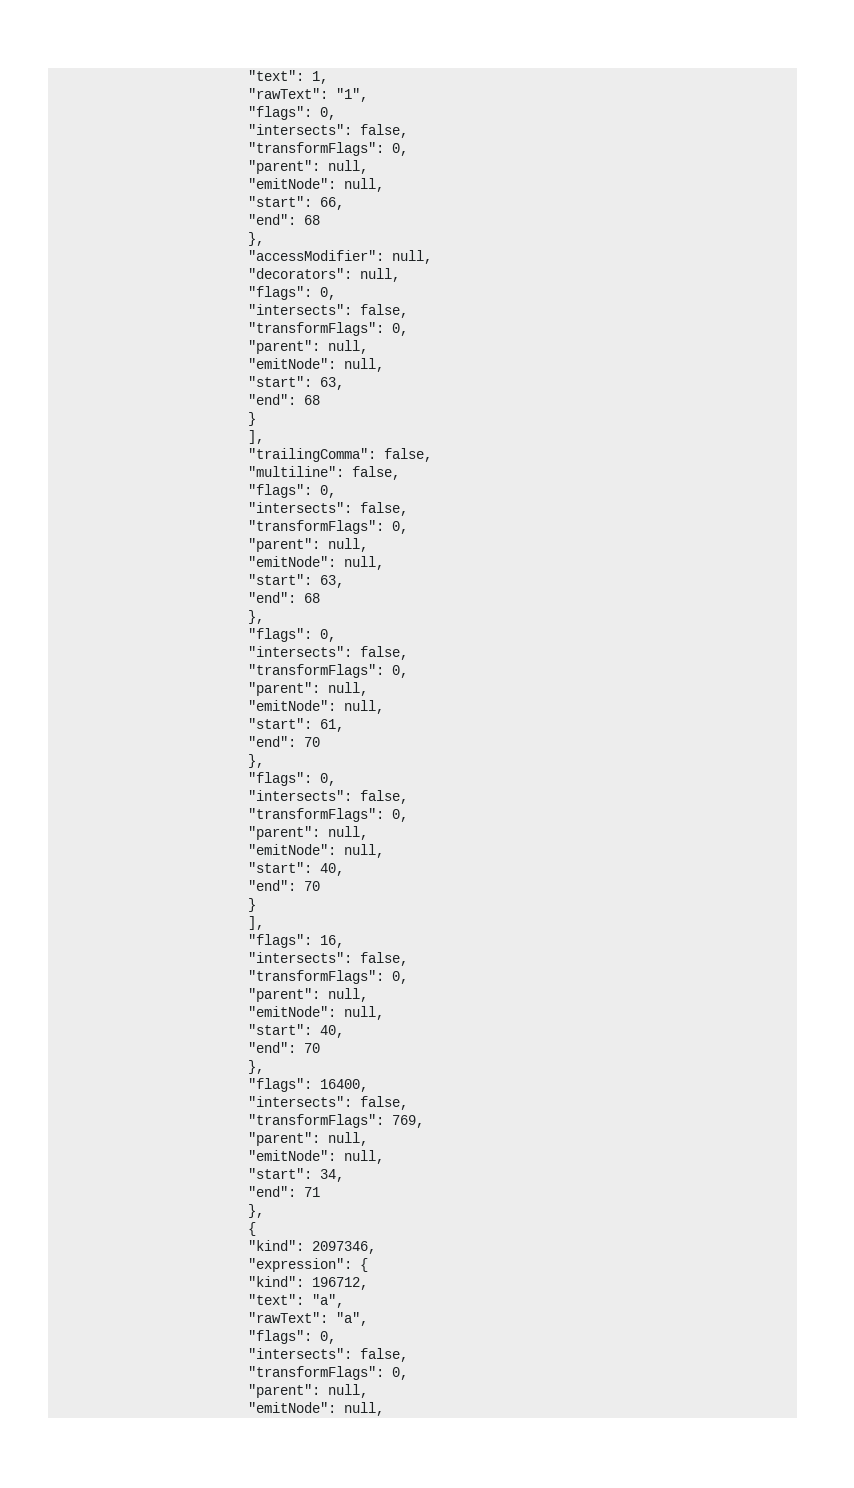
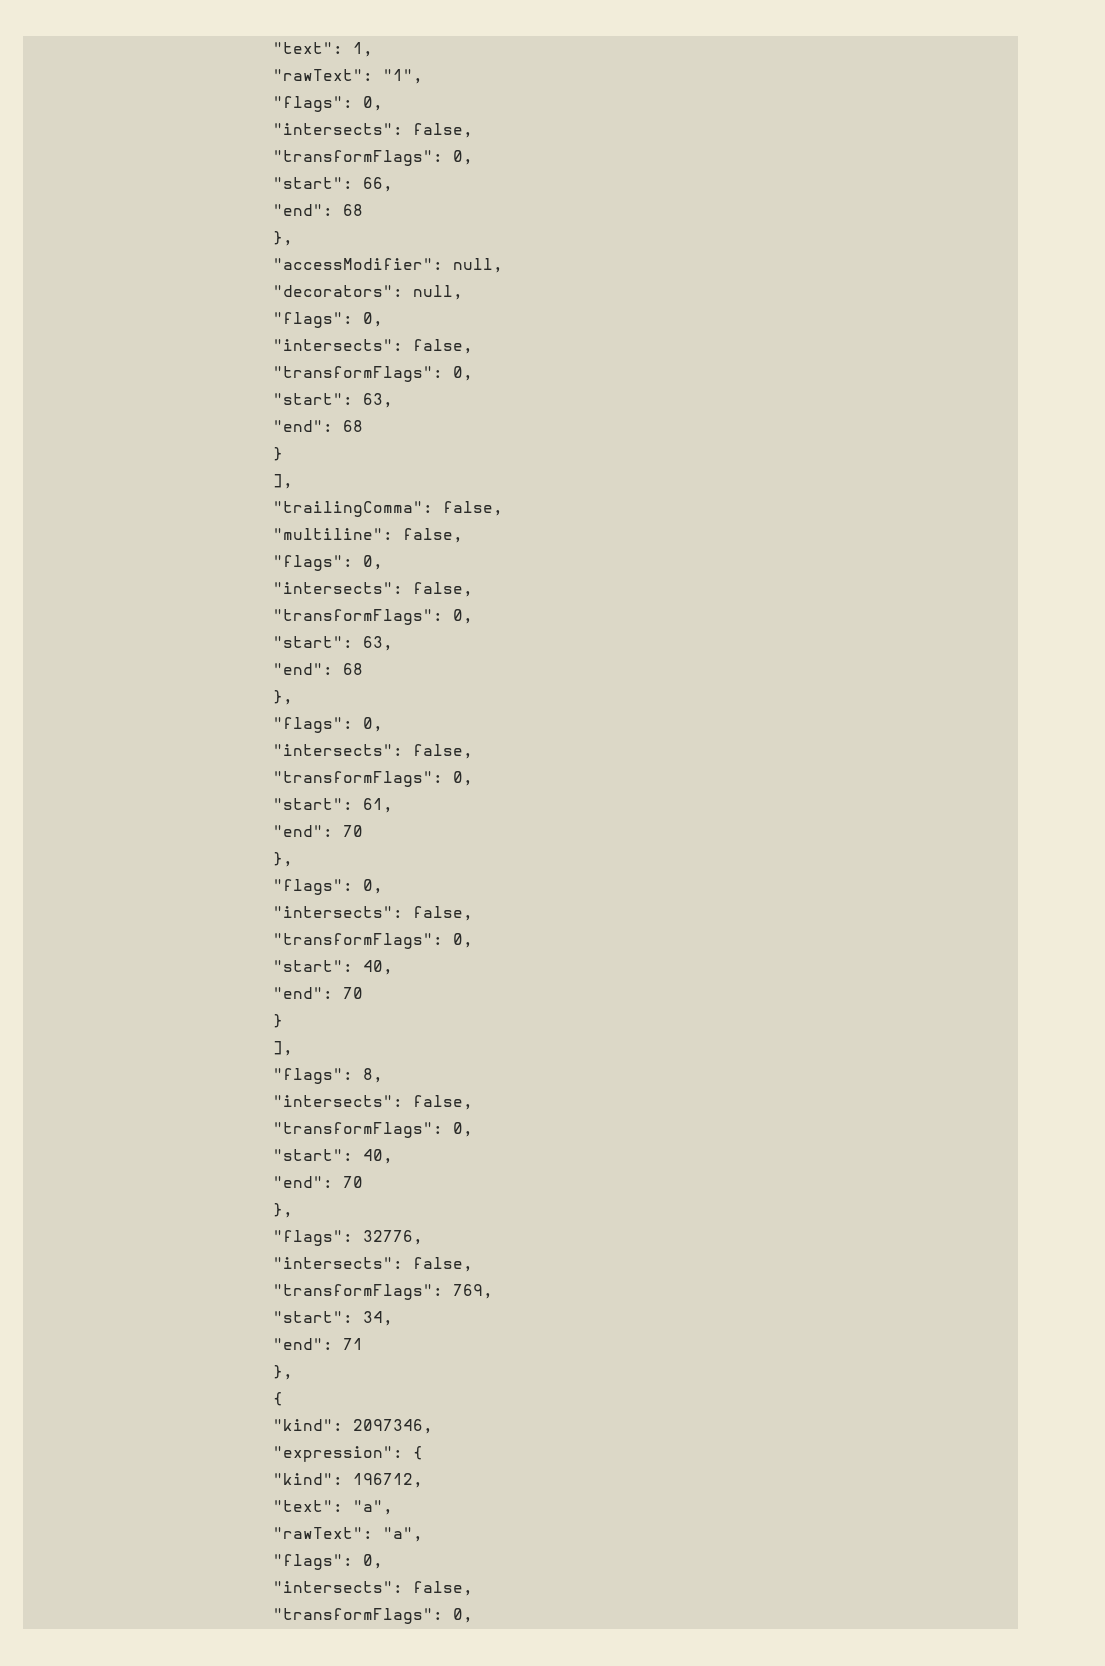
[248,160,369,174] [248,178,385,192] // "parent": null, // "emitNode": null, -> (474, 157) none
[248,340,369,354] [248,358,385,372] // "parent": null, // "emitNode": null, -> (474, 373) none
[248,538,369,552] [248,556,385,570] // "parent": null, // "emitNode": null, -> (474, 616) none
[248,682,369,696] [248,700,385,714] // "parent": null, // "emitNode": null, -> (474, 778) none
[248,826,369,840] [248,844,385,858] // "parent": null, // "emitNode": null, -> (474, 940) none
[320,935,345,948] [248,952,409,966] [248,970,409,984] [248,988,369,1002] [248,1006,385,1020] 16, // "intersects": false, // "transformFlags": 0, // "parent": null, // "emitNode": null, -> [363,1068,384,1083] [273,1095,474,1110] [273,1122,474,1138] 8, // "intersects": false, // "transformFlags": 0,
[320,1079,369,1092] 16400, -> [363,1230,424,1245] 32776,
[248,1132,369,1146] [248,1150,385,1164] // "parent": null, // "emitNode": null, -> (494, 1291) none
[248,1384,369,1398] [248,1402,385,1416] // "parent": null, // "emitNode": null, -> (474, 1615) none

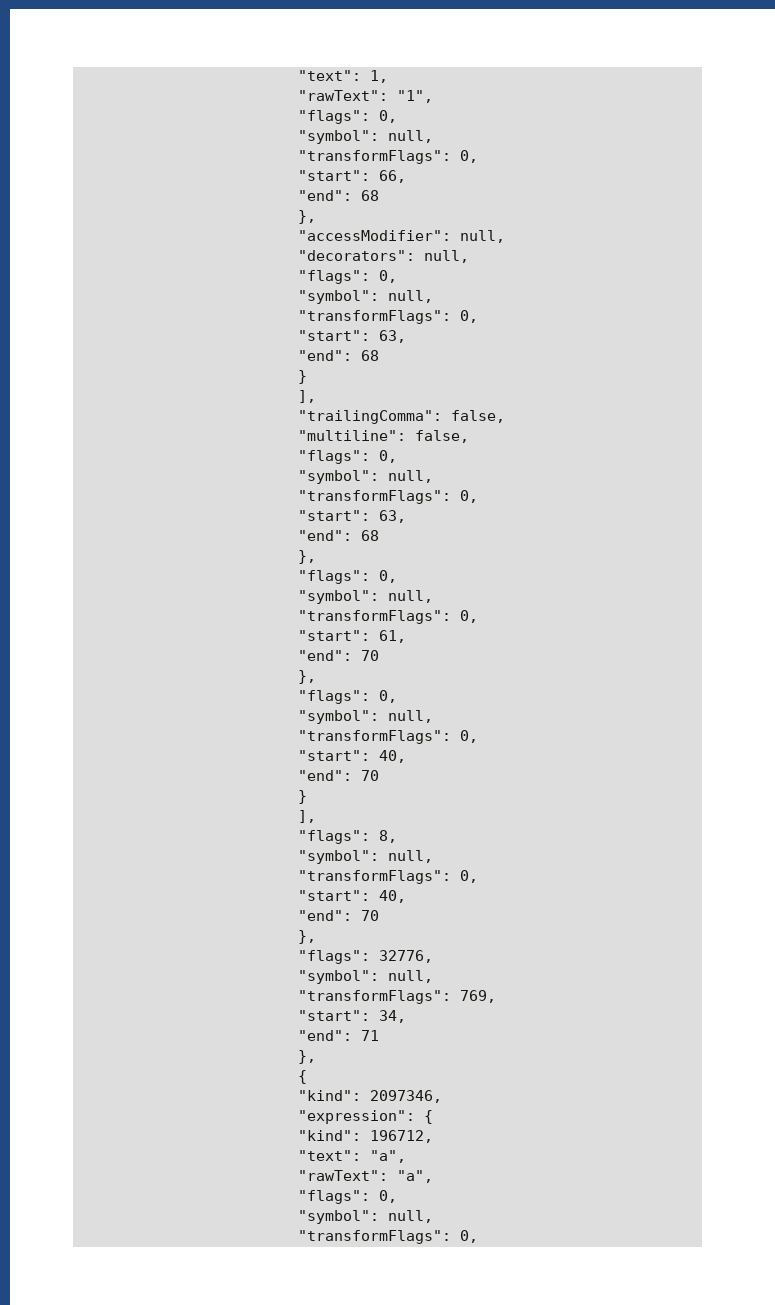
[273,123,474,138] "intersects": false, -> [298,130,433,144] "symbol": null,
[273,339,474,354] "intersects": false, -> [298,290,433,304] "symbol": null,
[273,582,474,597] "intersects": false, -> [298,470,433,484] "symbol": null,
[273,744,474,759] "intersects": false, -> [298,590,433,604] "symbol": null,
[273,906,474,921] "intersects": false, -> [298,710,433,724] "symbol": null,
[273,1095,474,1110] "intersects": false, -> [298,850,433,864] "symbol": null,
[273,1257,474,1272] "intersects": false, -> [298,970,433,984] "symbol": null,
[273,1581,474,1596] "intersects": false, -> [298,1210,433,1224] "symbol": null,

